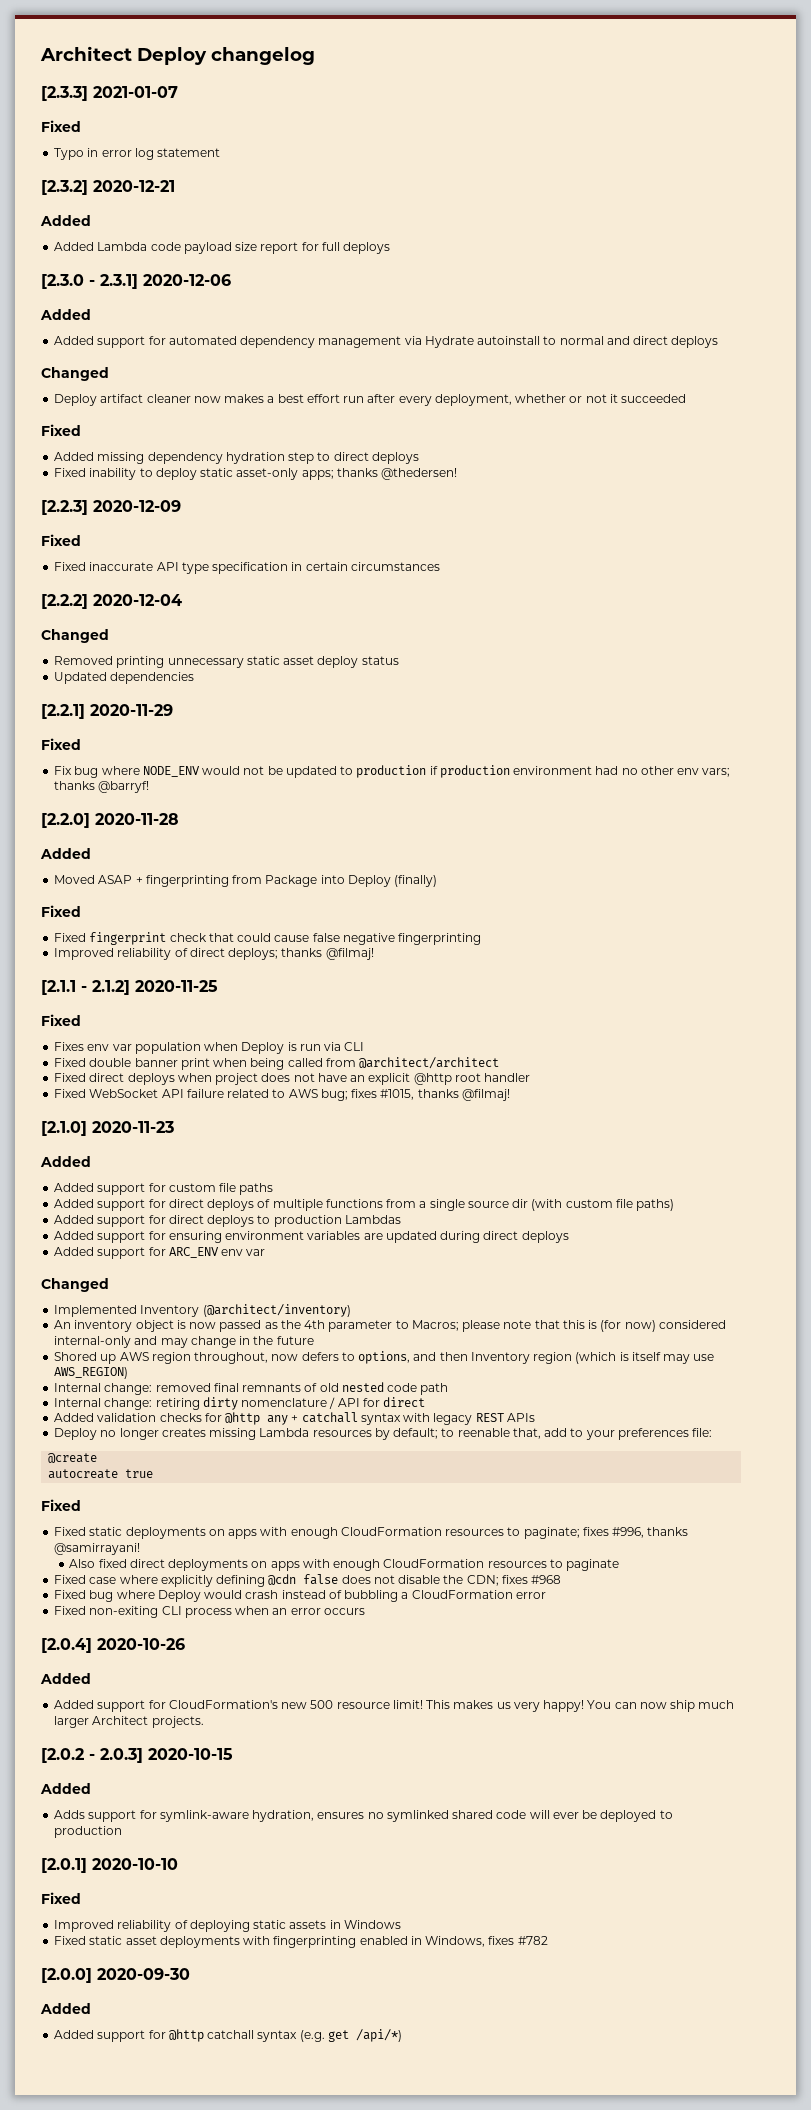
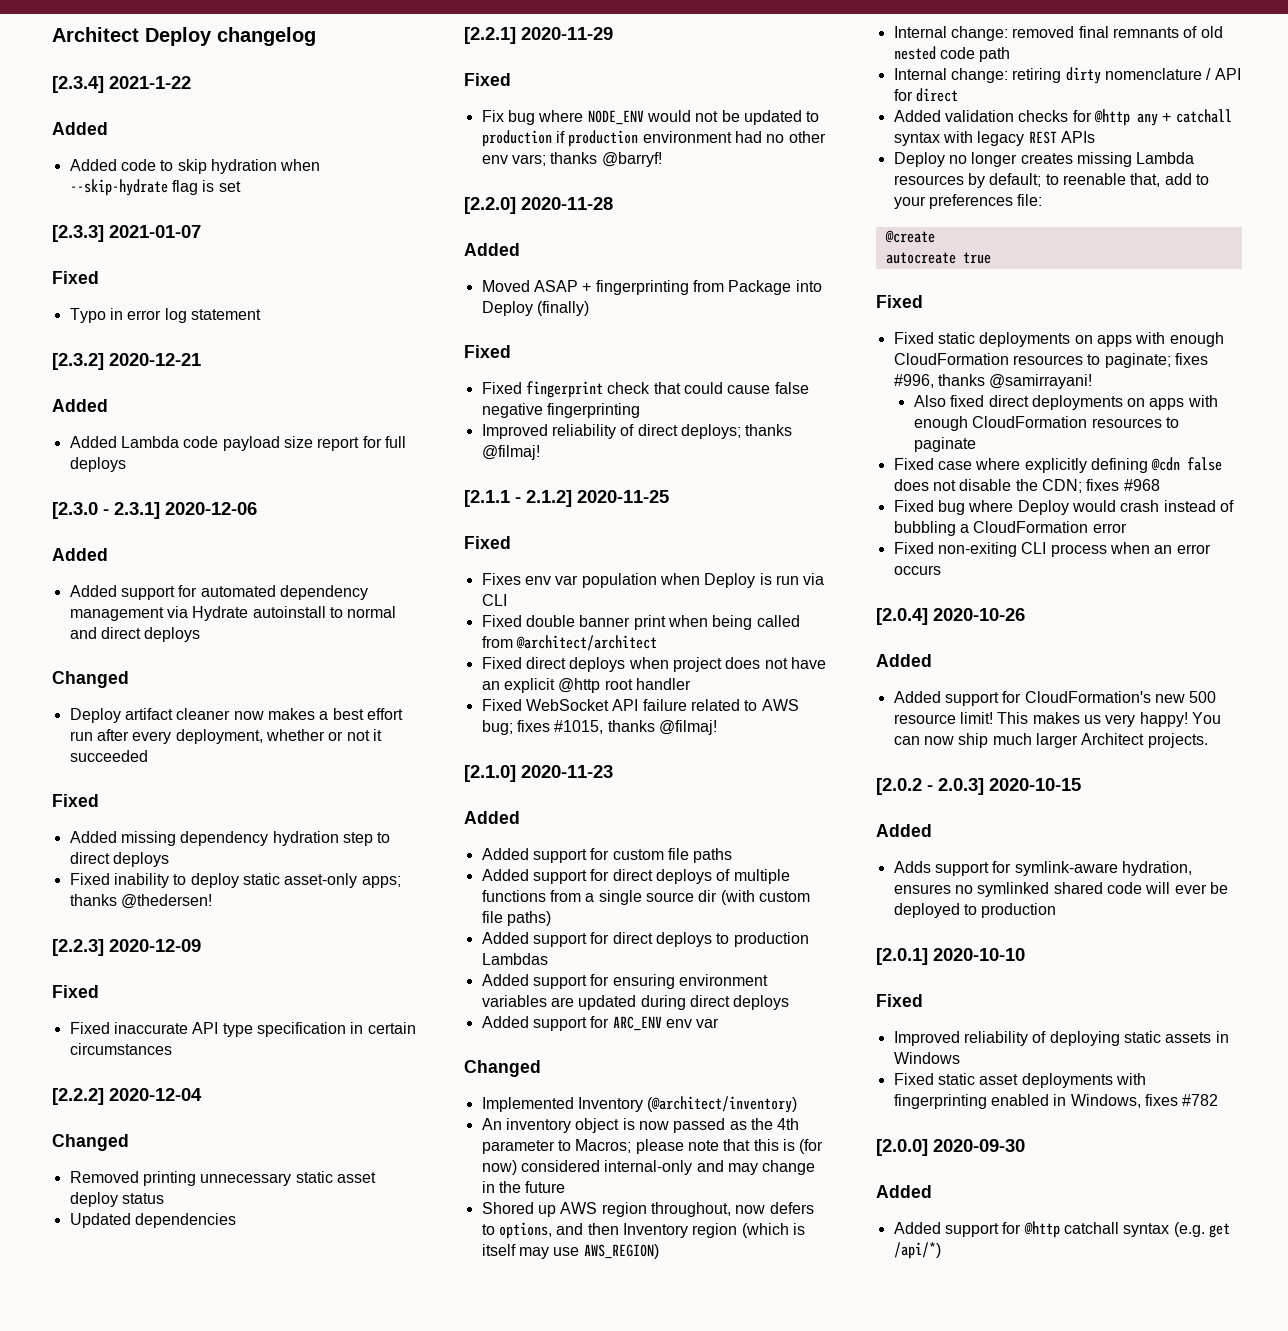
(315, 56) none -> [52,76,191,93] [52,122,108,135] [69,159,321,174] [69,179,241,196] // [2.3.4] 2021-1-22 // Added // Added code to skip hydration when --skip-hydrate flag is set

